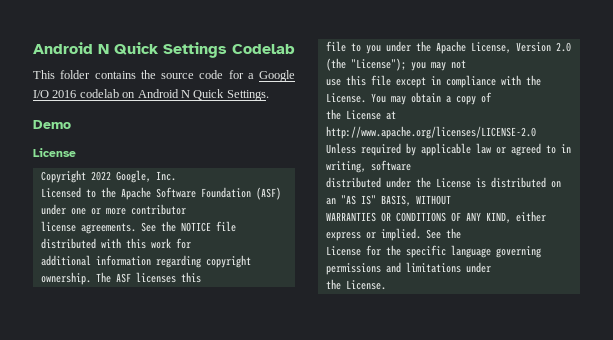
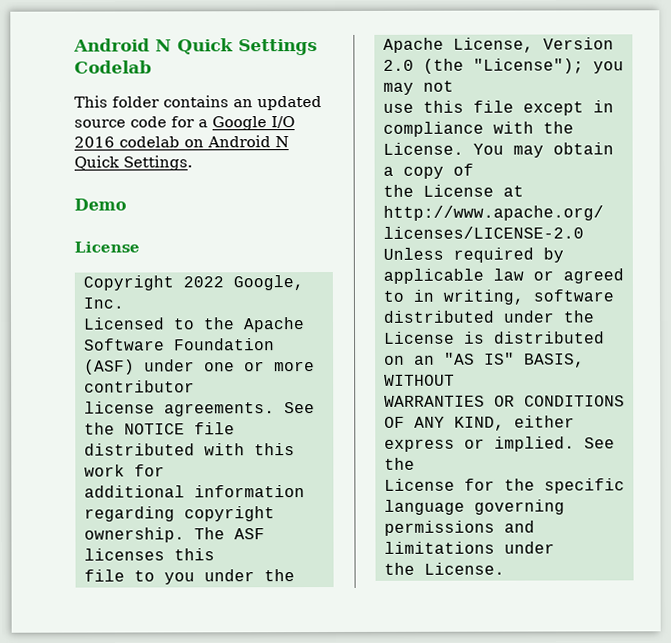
[140,70,156,79] the -> [233,96,322,111] an updated

